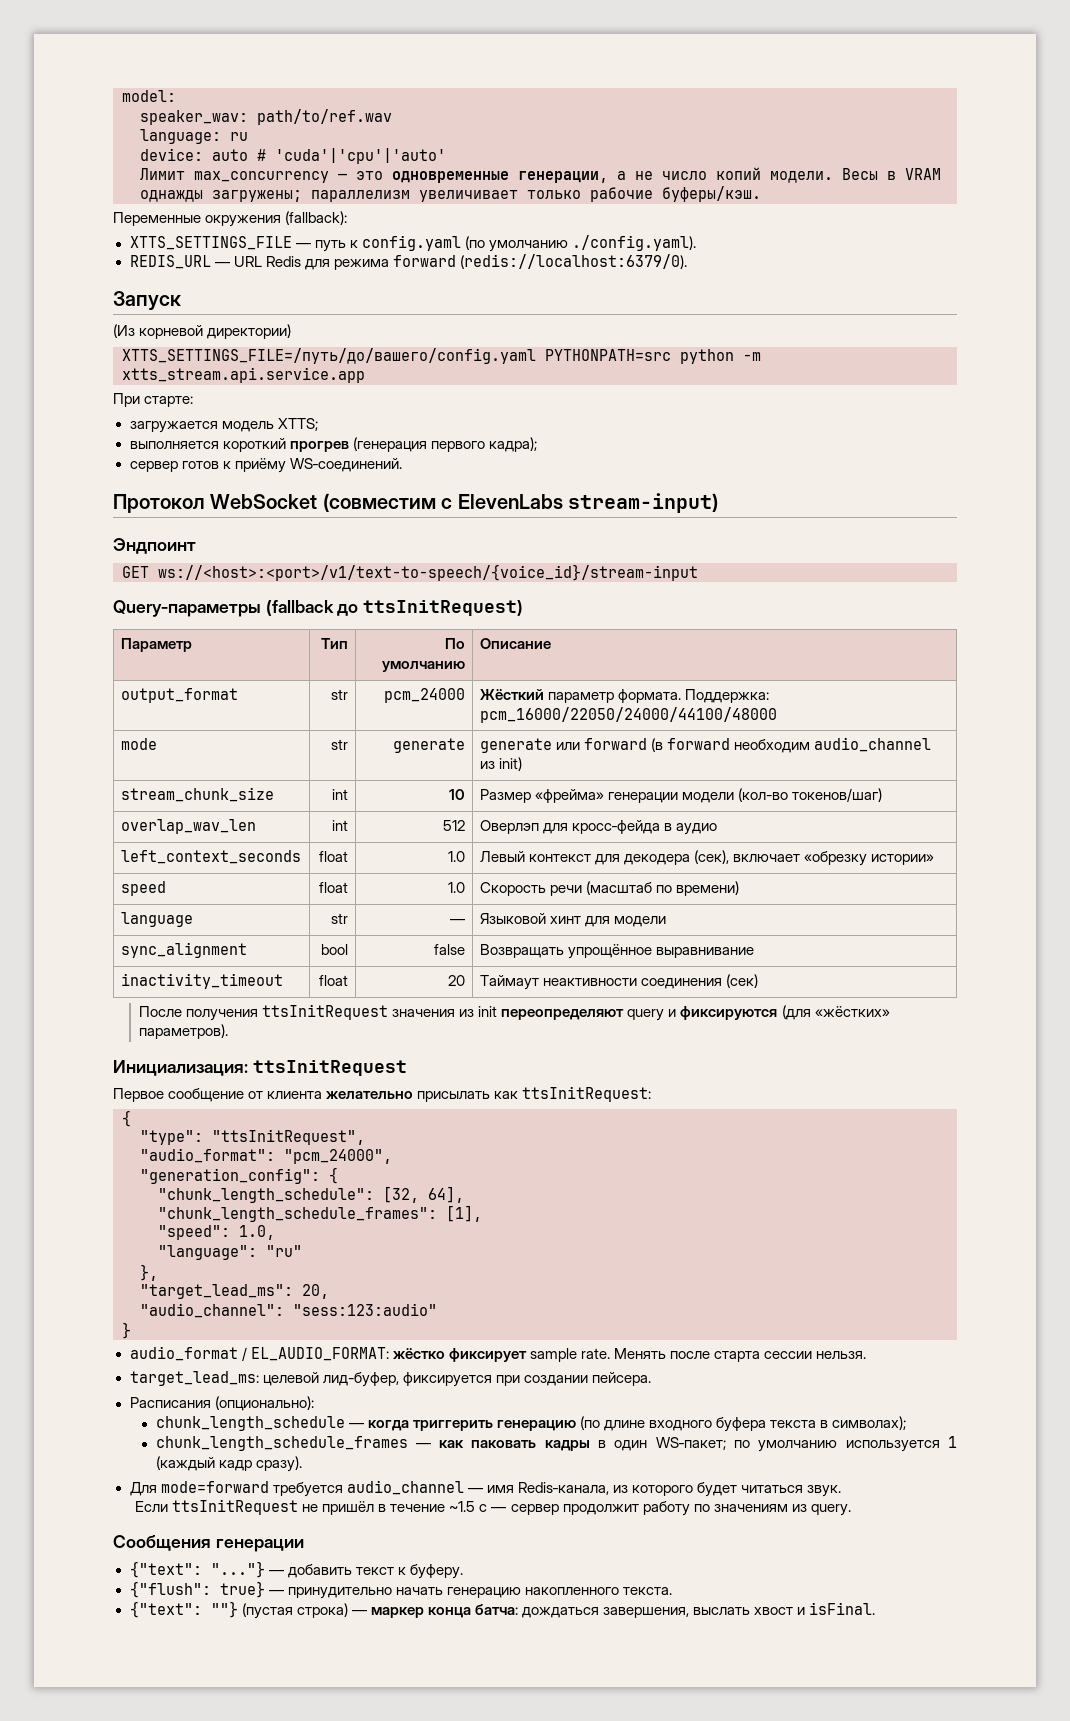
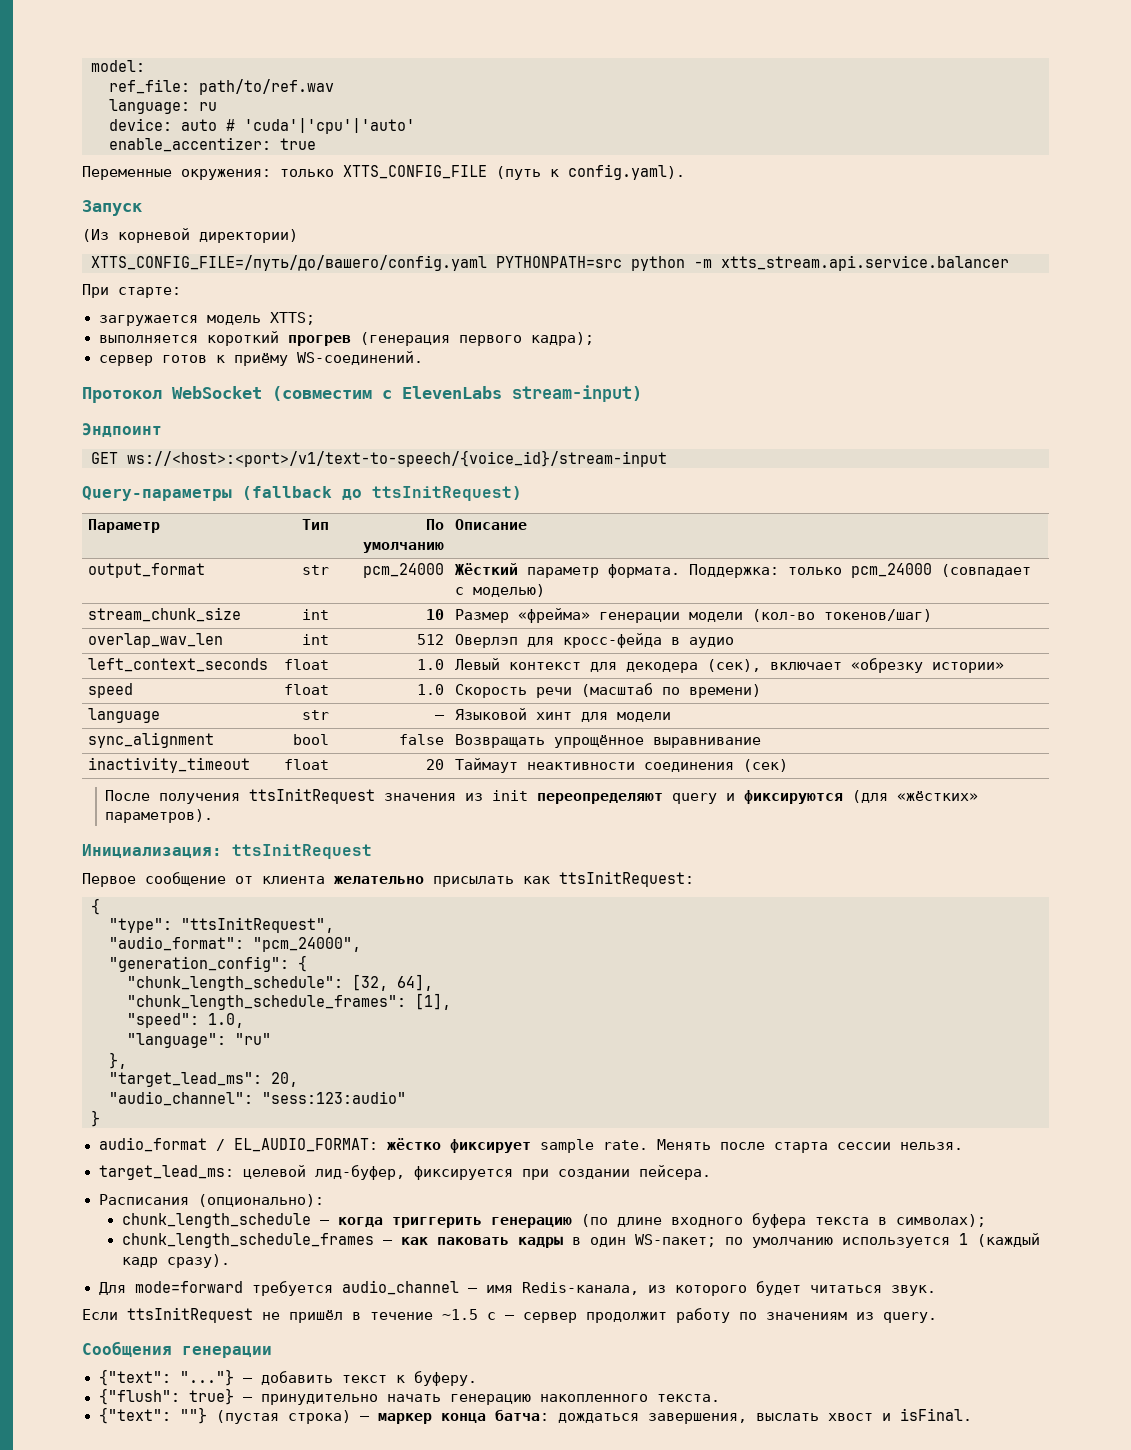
[140,110,248,125] speaker_wav: -> [109,79,190,94] ref_file:
[140,167,941,183] [140,186,761,202] [113,211,348,227] [129,235,696,252] [129,254,687,270] Лимит max_concurrency — это одновременные генерации, а не число копий модели. Весы в VRAM однажды загружены; параллелизм увеличивает только рабочие буферы/кэш. // Переменные окружения (fallback): // XTTS_SETTINGS_FILE — путь к config.yaml (по умолчанию ./config.yaml). // REDIS_URL — URL Redis для режима forward (redis://localhost:6379/0). -> [109,137,316,152] [82,164,685,180] enable_accentizer: true // Переменные окружения: только XTTS_CONFIG_FILE (путь к config.yaml).
[122,348,536,364] XTTS_SETTINGS_FILE=/путь/до/вашего/config.yaml -> [91,255,487,271] XTTS_CONFIG_FILE=/путь/до/вашего/config.yaml
[122,367,365,383] xtts_stream.api.service.app -> [721,255,1009,271] xtts_stream.api.service.balancer
[479,707,777,723] [120,738,157,750] [331,739,349,750] [393,738,466,753] [479,737,932,753] [479,757,523,771] pcm_16000/22050/24000/44100/48000 // mode | str | generate | generate или forward (в forward необходим audio_channel из init) -> [788,563,1032,578] [455,584,546,597] только pcm_24000 (совпадает с моделью)

